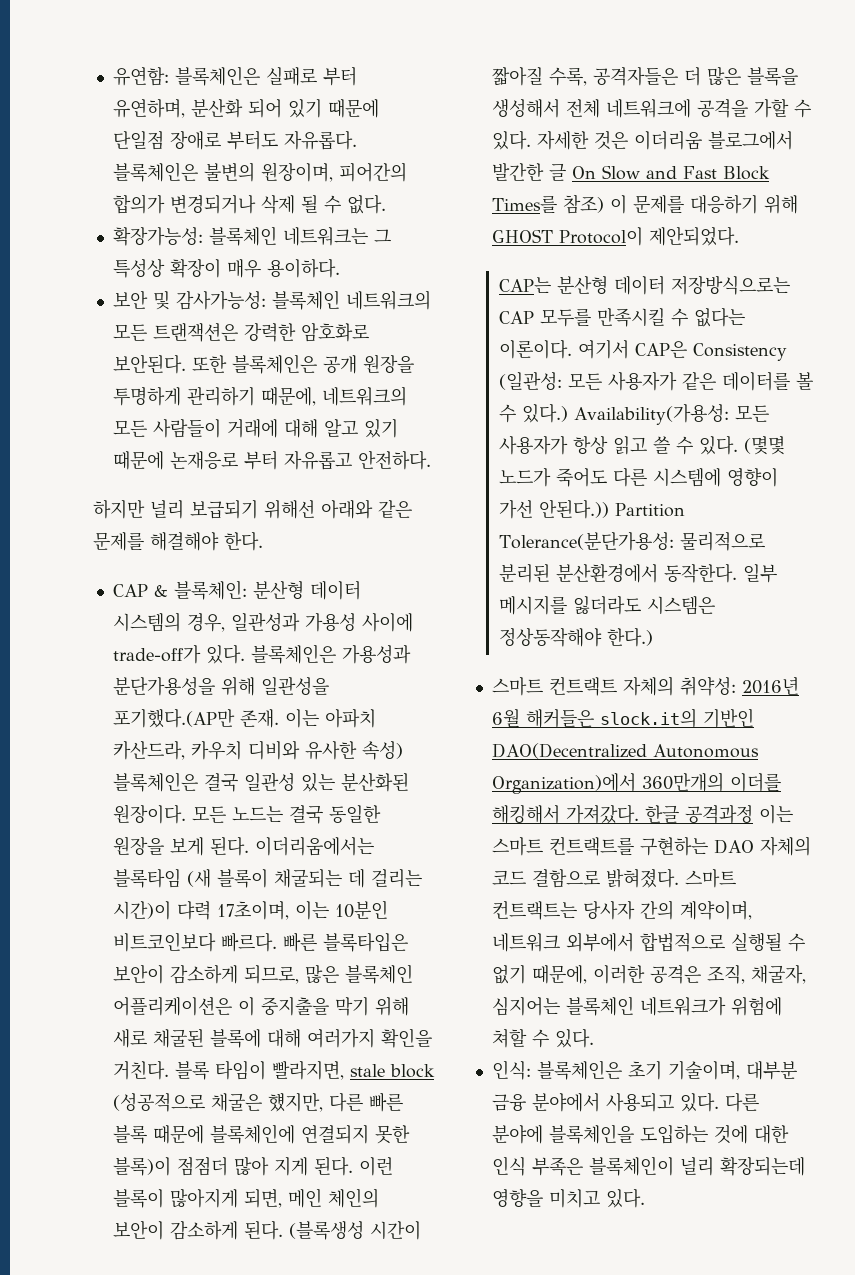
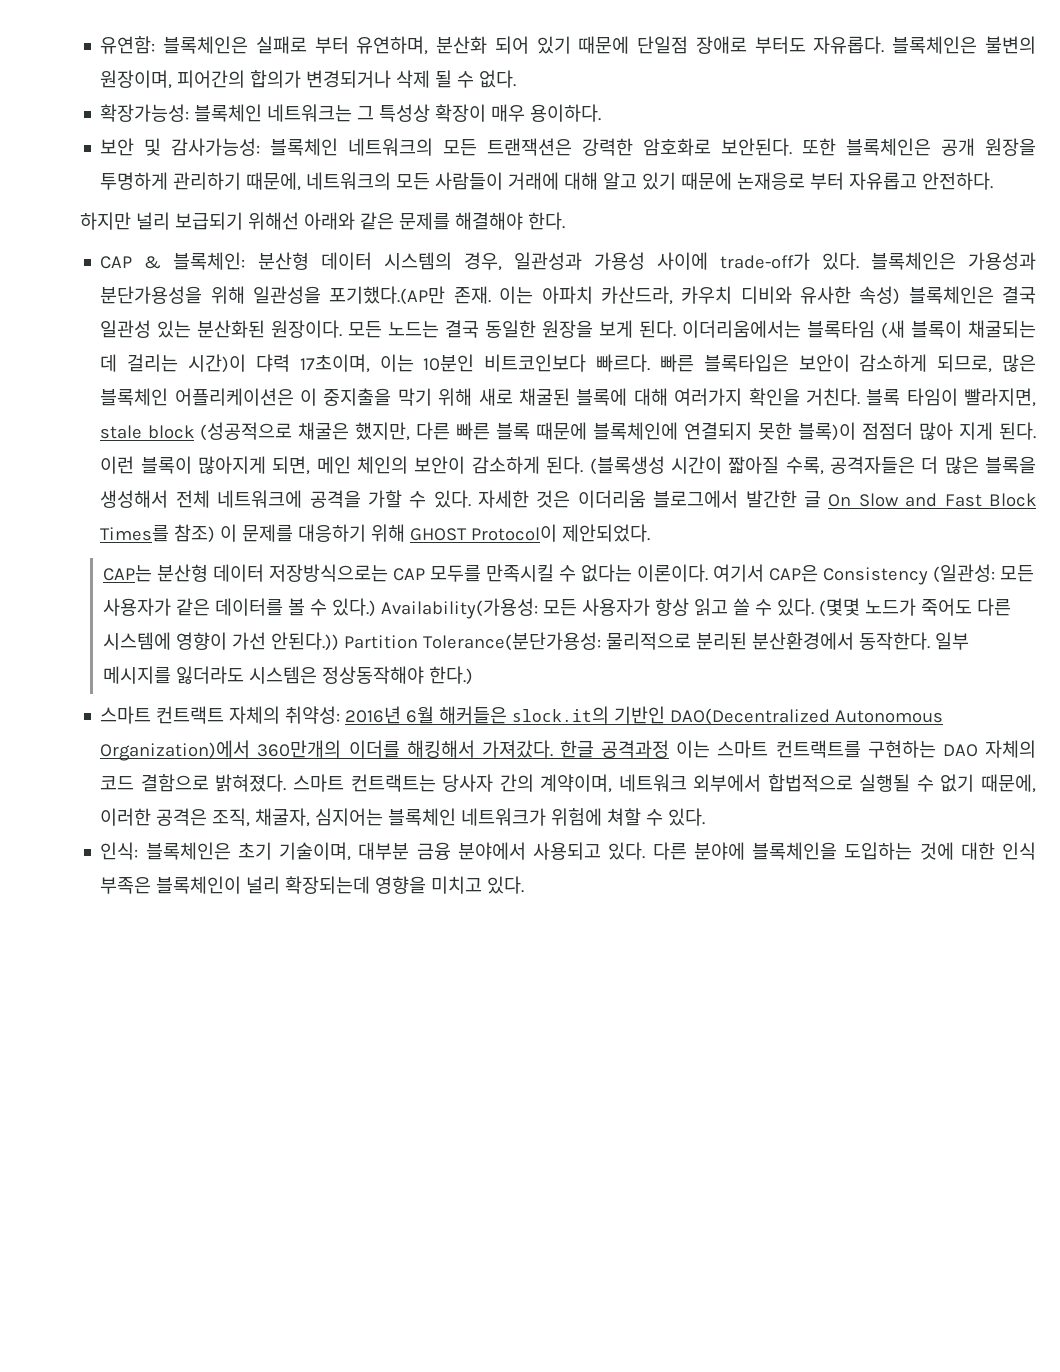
[267,1092,323,1112] 헀지만, -> [355,422,411,441] 했지만,

